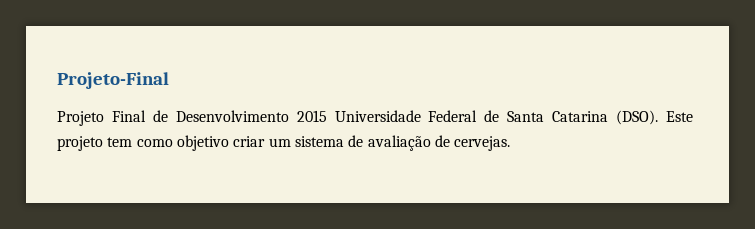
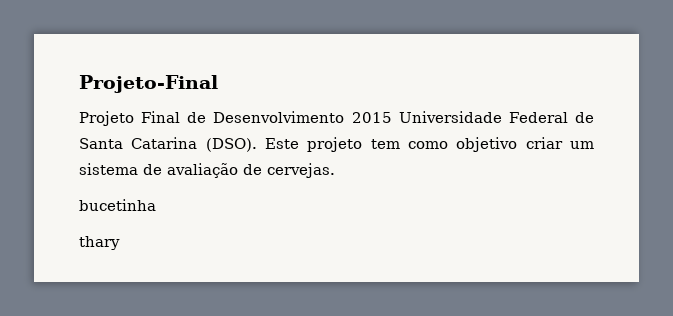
(511, 143) none -> [79,199,156,211] [79,236,120,250] // bucetinha // thary

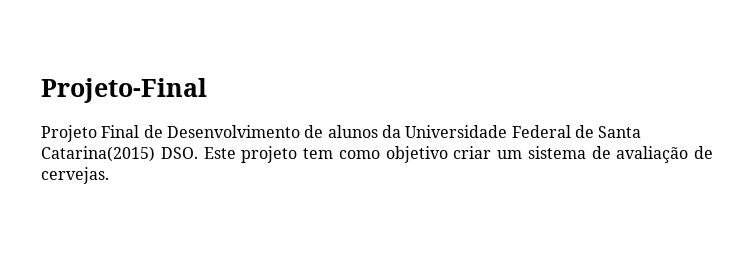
[351,112,392,123] 2015 -> [304,125,401,138] de alunos da
[131,137,257,152] Catarina (DSO). -> [41,146,198,162] Catarina(2015) DSO.
[79,199,156,211] [79,236,120,250] // bucetinha // thary -> (109, 175) none

